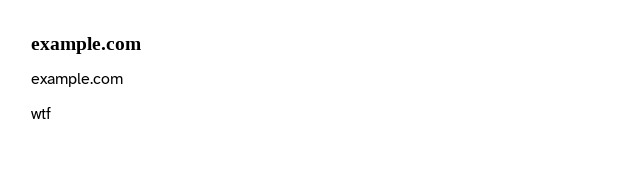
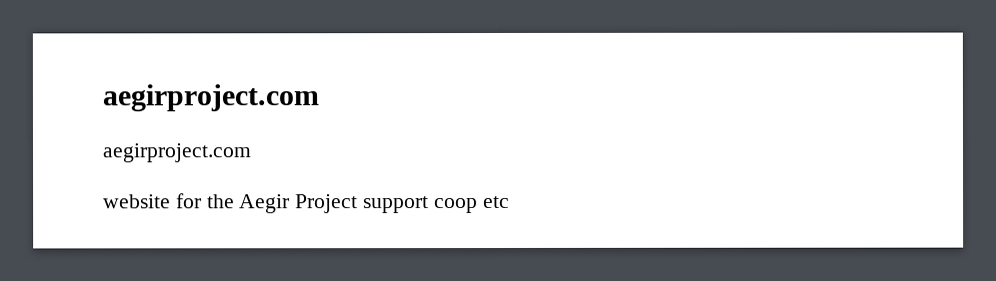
[31,37,141,54] [31,73,123,87] [31,107,51,119] example.com // example.com // wtf -> [102,84,319,112] [103,143,252,163] [103,193,510,214] aegirproject.com // aegirproject.com // website for the Aegir Project support coop etc

